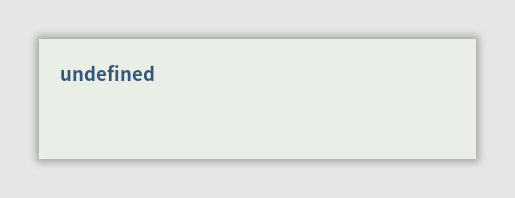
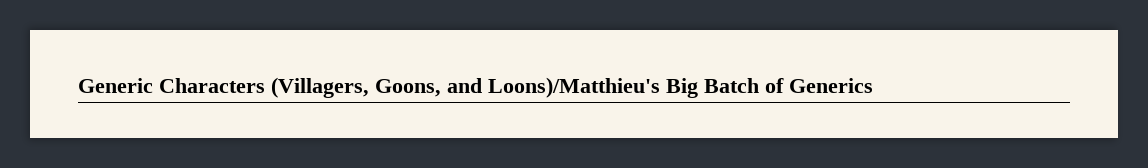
[60,65,155,81] undefined -> [78,77,873,98] Generic Characters (Villagers, Goons, and Loons)/Matthieu's Big Batch of Generics

